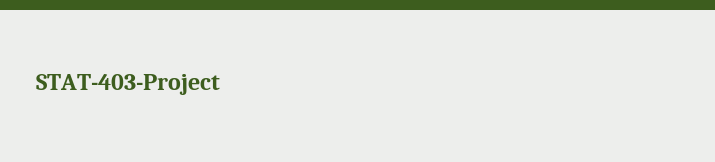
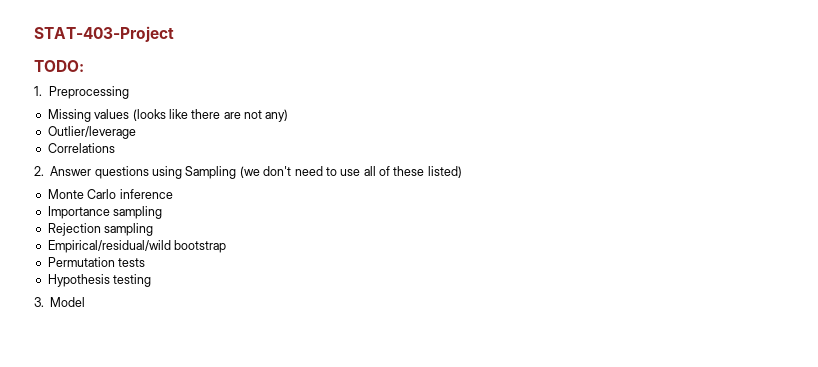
(220, 84) none -> [34,60,84,72] [34,86,129,99] [47,109,289,122] [47,126,136,139] [47,143,115,153] [34,166,462,179] [47,189,173,199] [47,206,163,219] [47,223,154,236] [47,240,227,253] [47,257,146,267] [47,274,152,287] [34,297,86,307] // TODO: // 1. Preprocessing // Missing values (looks like there are not any) // Outlier/leverage // Correlations // 2. Answer questions using Sampling (we don't need to use all of these listed) // Monte Carlo inference // Importance sampling // Rejection sampling // Empirical/residual/wild bootstrap // Permutation tests // Hypothesis testing // 3. Model

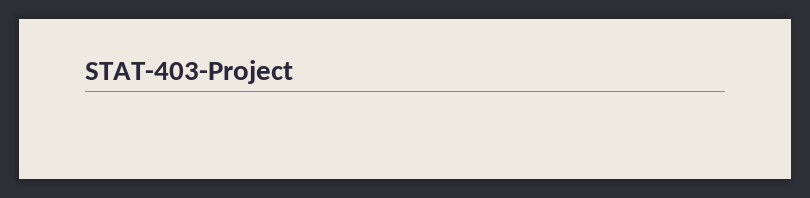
[34,60,84,72] [34,86,129,99] [47,109,289,122] [47,126,136,139] [47,143,115,153] [34,166,462,179] [47,189,173,199] [47,206,163,219] [47,223,154,236] [47,240,227,253] [47,257,146,267] [47,274,152,287] [34,297,86,307] // TODO: // 1. Preprocessing // Missing values (looks like there are not any) // Outlier/leverage // Correlations // 2. Answer questions using Sampling (we don't need to use all of these listed) // Monte Carlo inference // Importance sampling // Rejection sampling // Empirical/residual/wild bootstrap // Permutation tests // Hypothesis testing // 3. Model -> (293, 72) none

